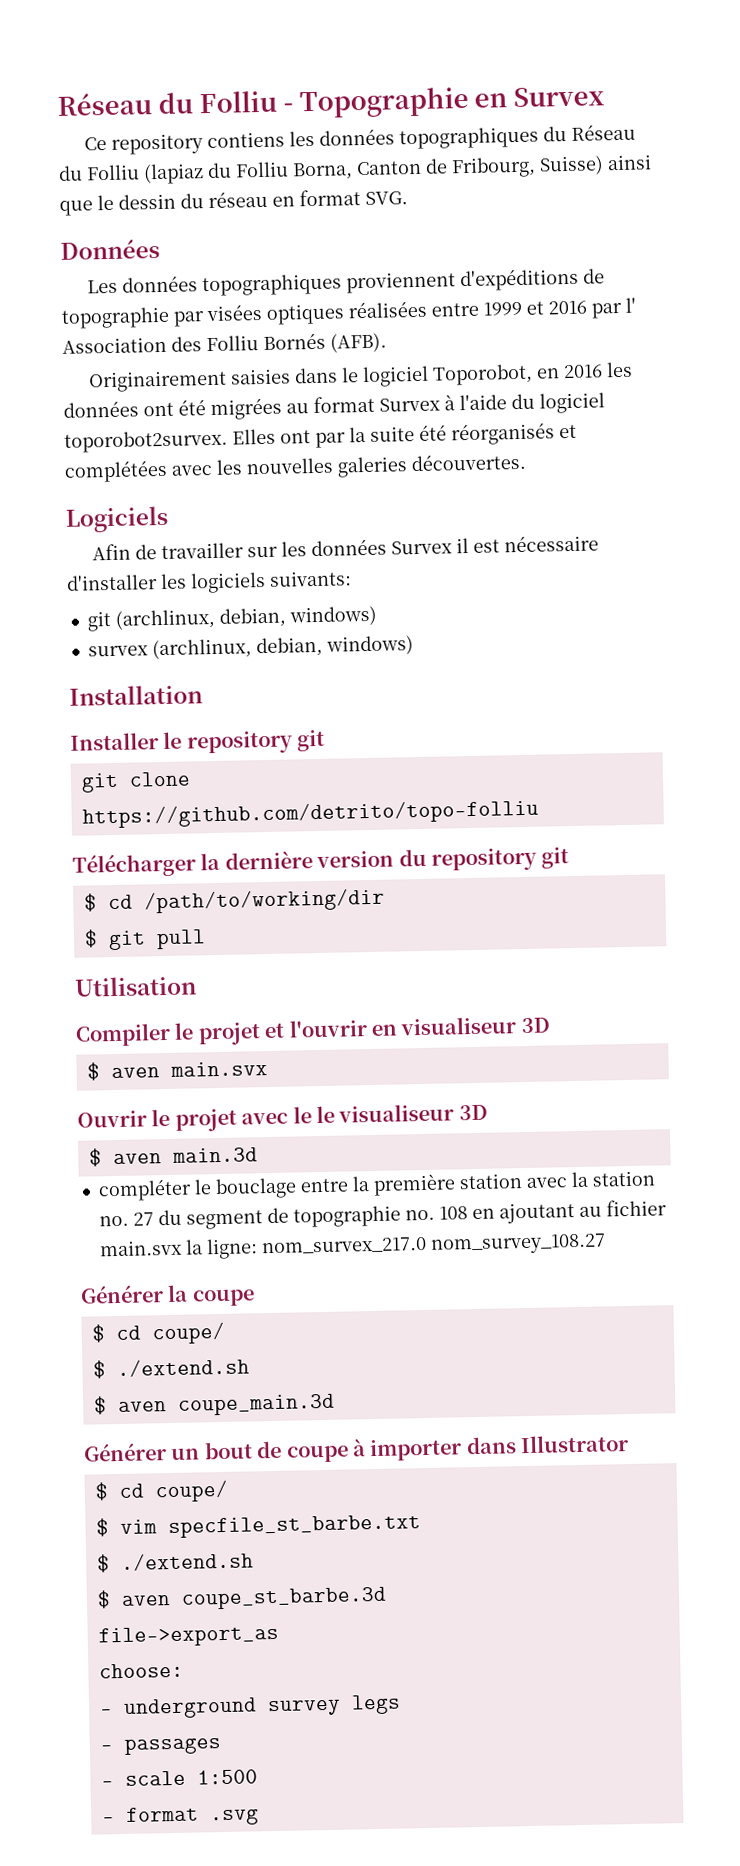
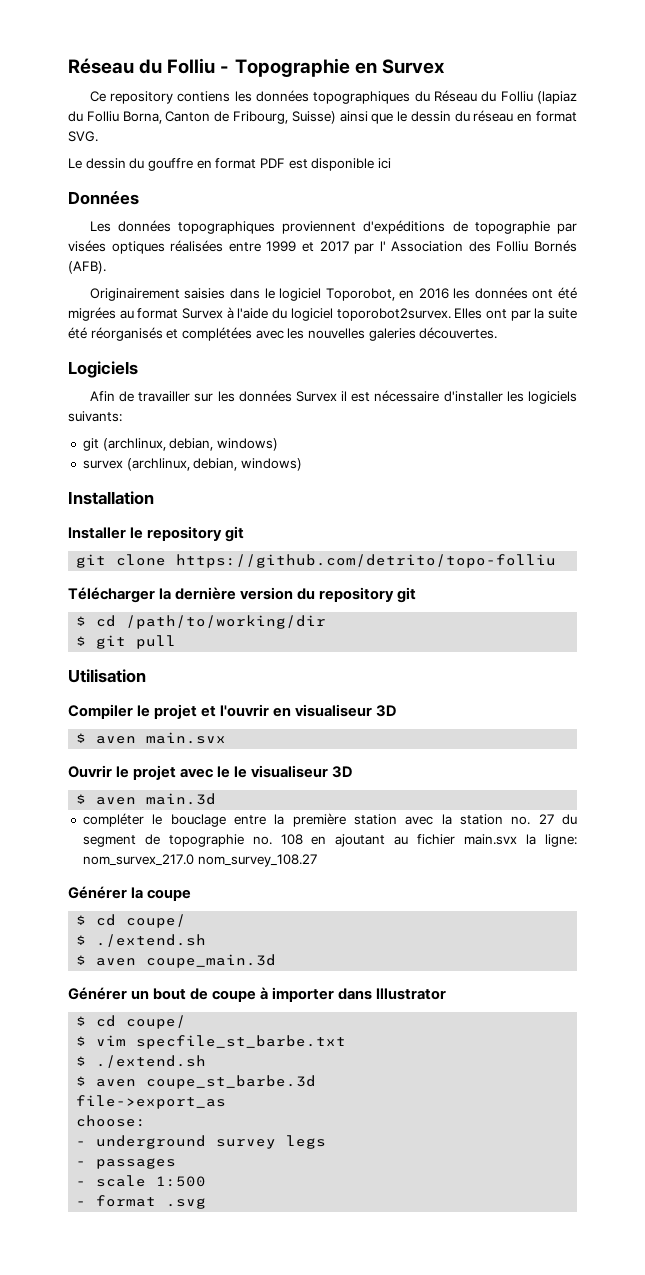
(408, 198) none -> [68,158,391,171] // Le dessin du gouffre en format PDF est disponible ici
[548,300,587,315] 2016 -> [319,241,349,252] 2017

